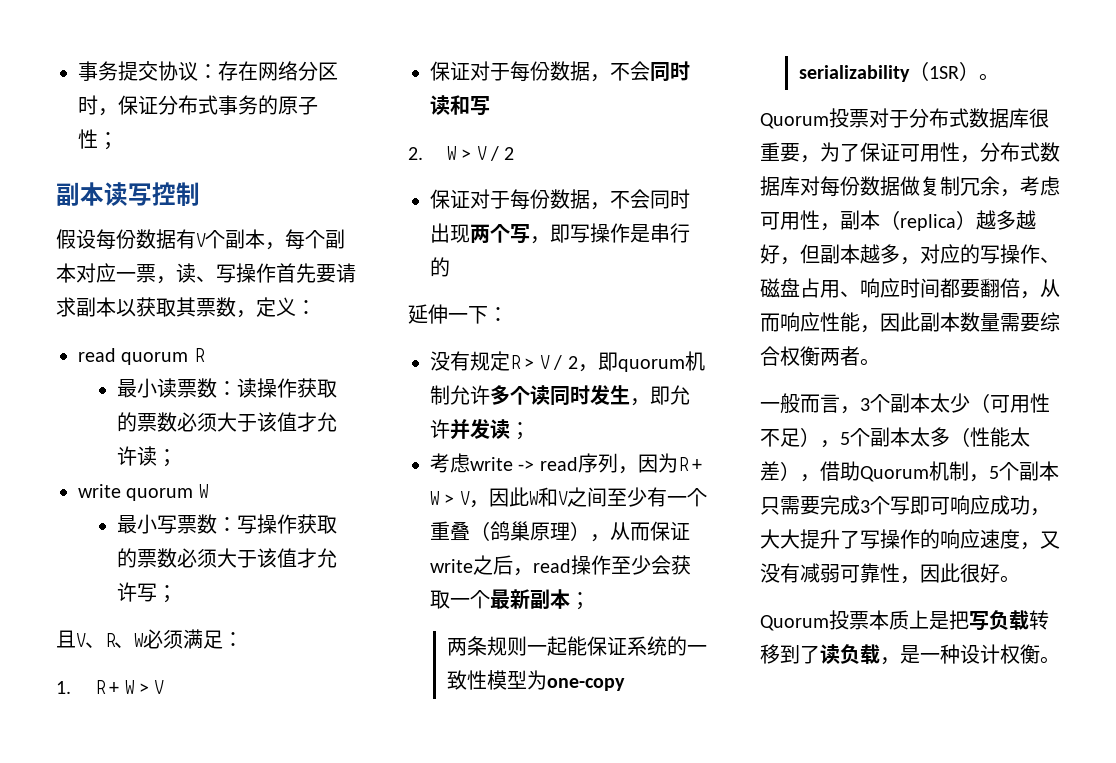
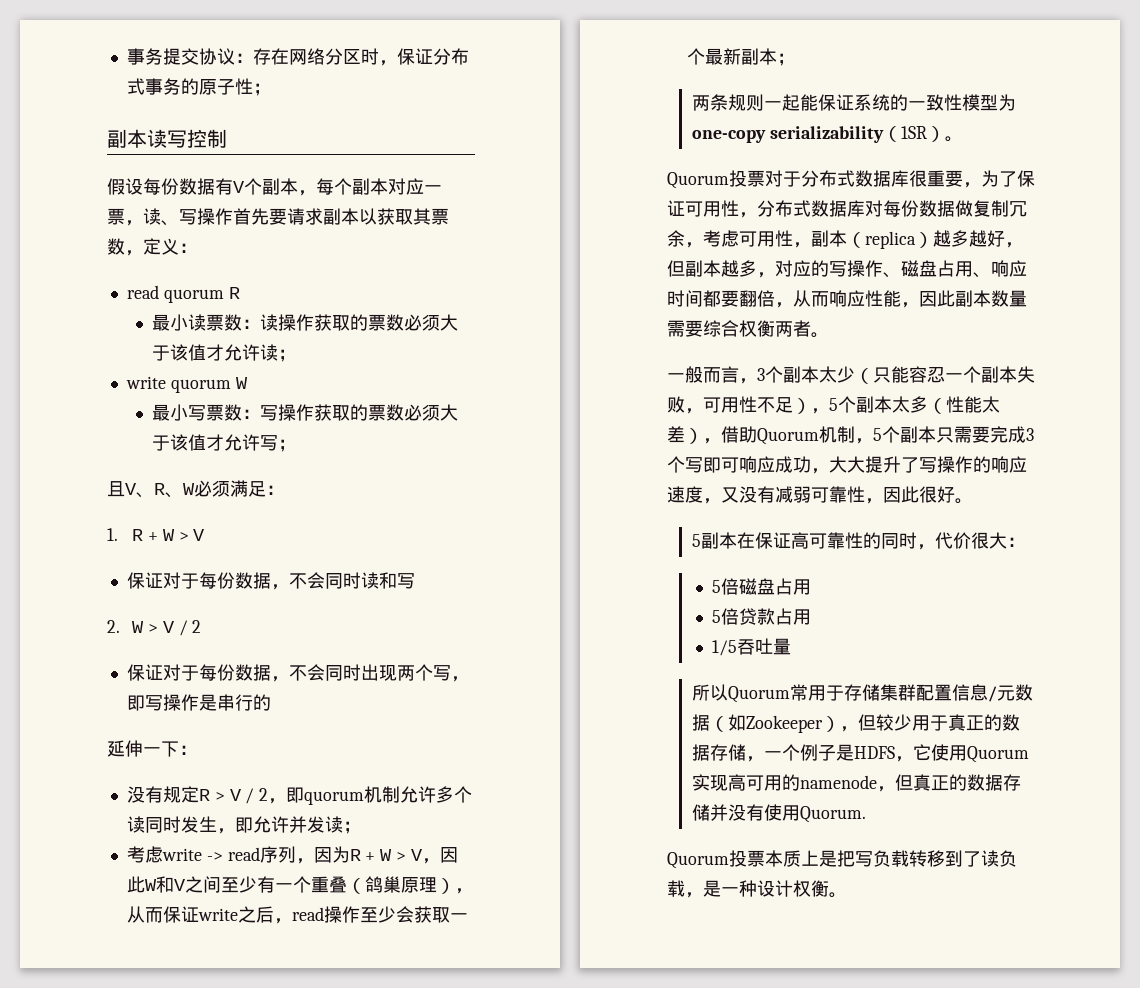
(990, 403) none -> [873,366,1035,383] [667,396,703,414] 只能容忍一个副本失败，
(1020, 579) none -> [692,532,1026,550] [711,578,811,595] [711,608,811,625] [711,638,791,656] [692,684,1034,703] [692,714,1021,733] [692,744,1030,763] [692,774,1022,792] [692,804,867,823] // 5副本在保证高可靠性的同时，代价很大： // 5倍磁盘占用 // 5倍贷款占用 // 1/5吞吐量 // 所以Quorum常用于存储集群配置信息/元数据（如Zookeeper），但较少用于真正的数据存储，一个例子是HDFS，它使用Quorum实现高可用的namenode，但真正的数据存储并没有使用Quorum.

